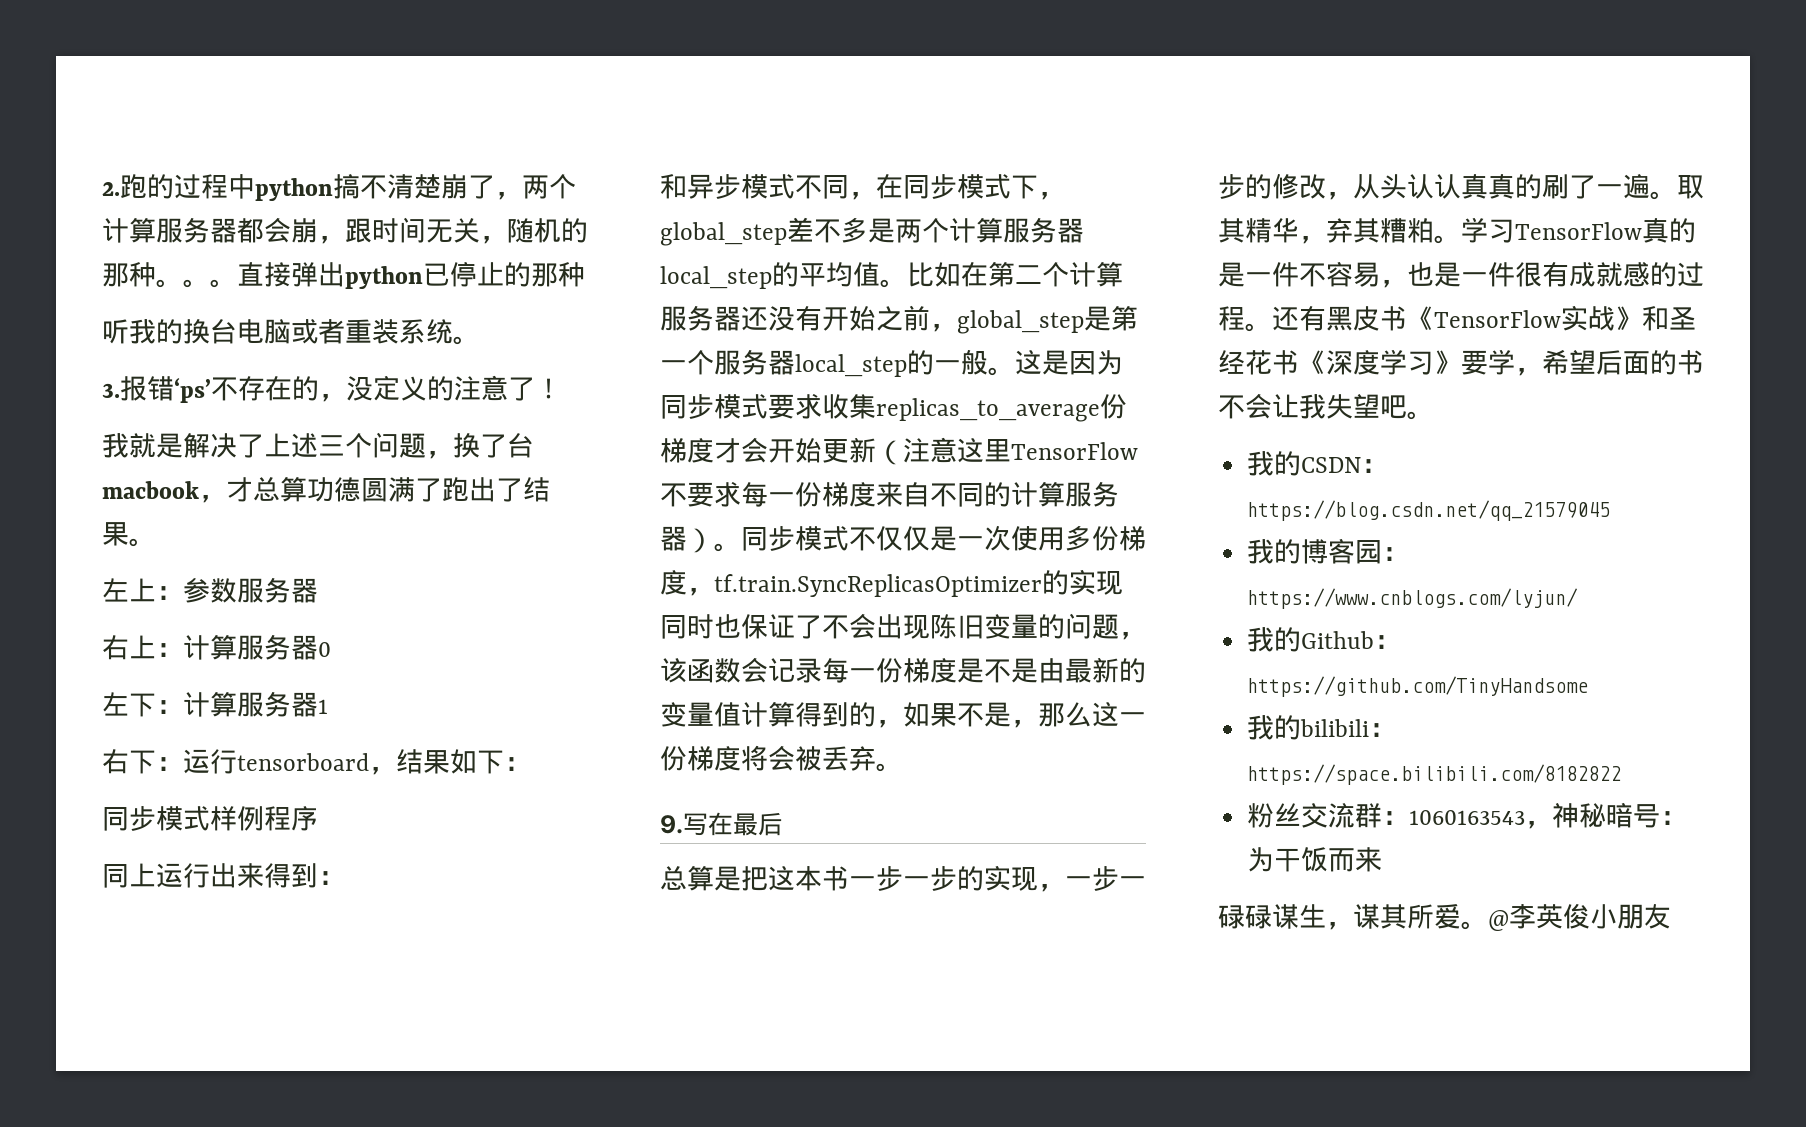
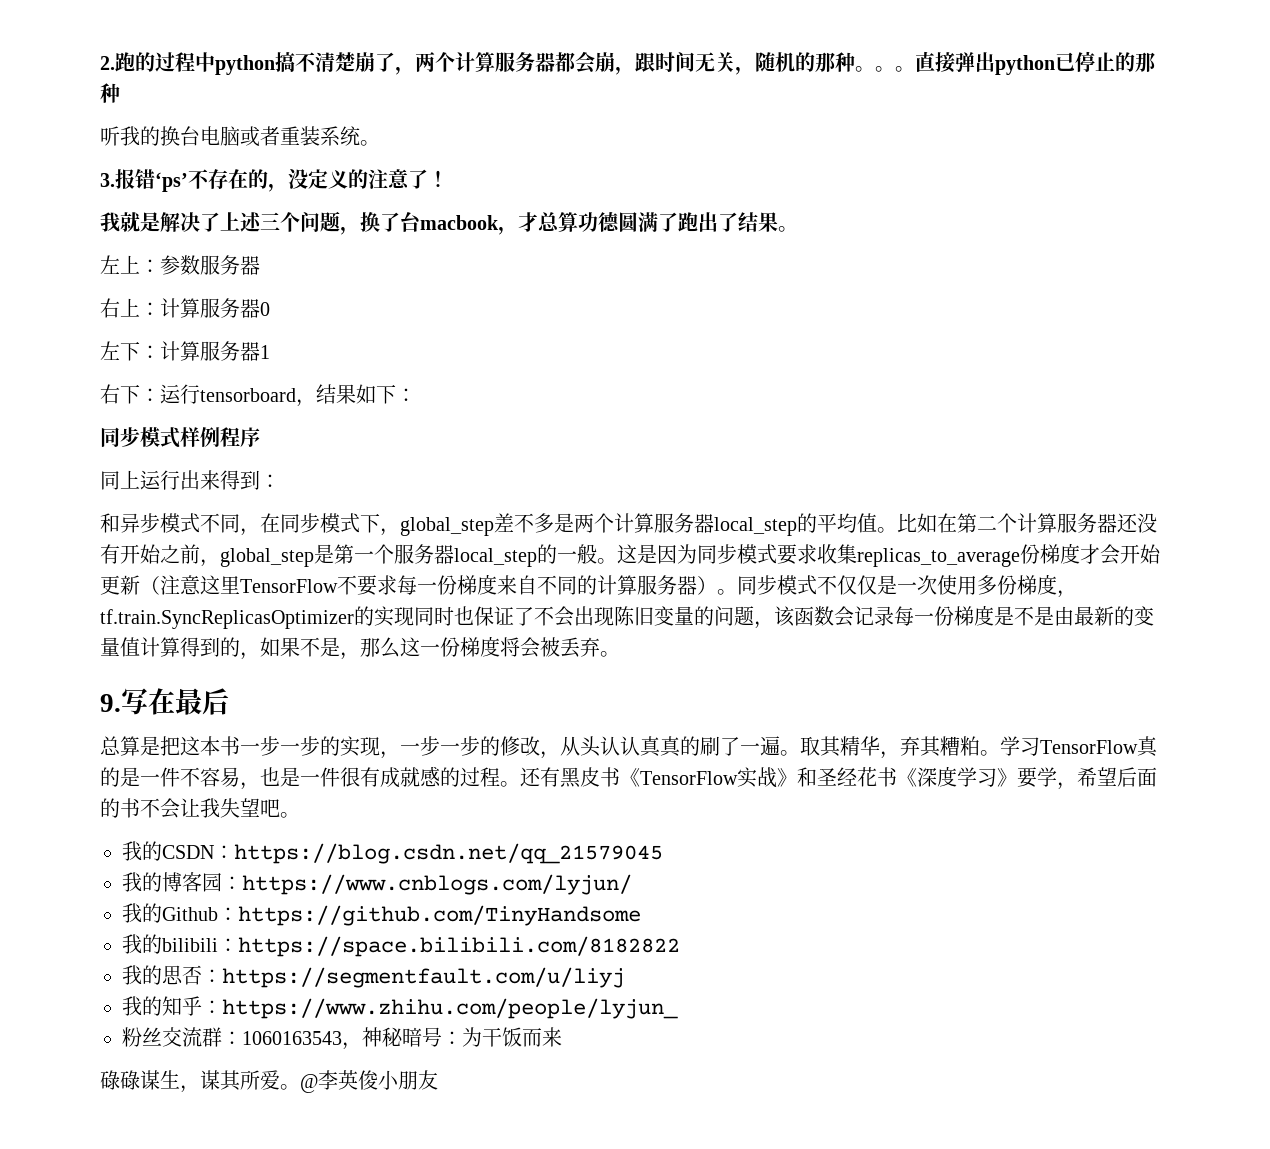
(1622, 774) none -> [122,965,625,988] [122,996,678,1019] // 我的思否：https://segmentfault.com/u/liyj // 我的知乎：https://www.zhihu.com/people/lyjun_

